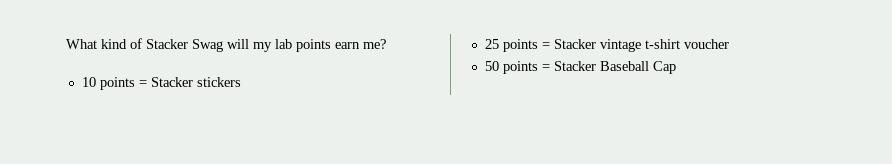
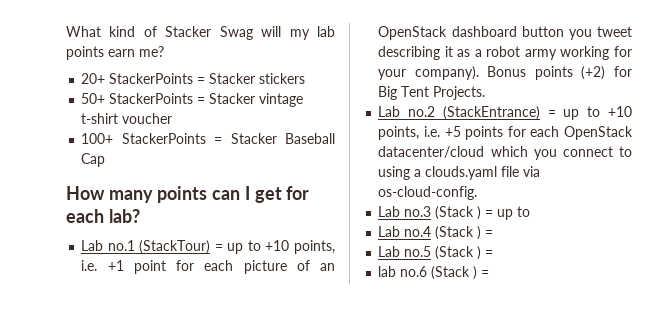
[81,77,135,90] 10 points -> [81,73,194,84] 20+ StackerPoints
[484,39,538,52] 25 points -> [81,93,194,104] 50+ StackerPoints
[484,61,538,74] 50 points -> [81,133,206,144] 100+ StackerPoints
(676, 67) none -> [66,186,310,203] [66,209,140,223] [81,240,335,254] [81,260,335,274] [378,26,632,40] [378,46,632,60] [378,66,632,80] [378,86,486,100] [378,106,632,120] [378,126,633,140] [378,146,632,160] [378,166,541,180] [378,186,478,200] [378,206,531,220] [378,226,494,240] [378,246,494,260] [378,266,490,280] // How many points can I get for each lab? // Lab no.1 (StackTour) = up to +10 points, i.e. +1 point for each picture of an OpenStack dashboard button you tweet describing it as a robot army working for your company). Bonus points (+2) for Big Tent Projects. // Lab no.2 (StackEntrance) = up to +10 points, i.e. +5 points for each OpenStack datacenter/cloud which you connect to using a clouds.yaml file via os-cloud-config. // Lab no.3 (Stack ) = up to // Lab no.4 (Stack ) = // Lab no.5 (Stack ) = // lab no.6 (Stack ) =

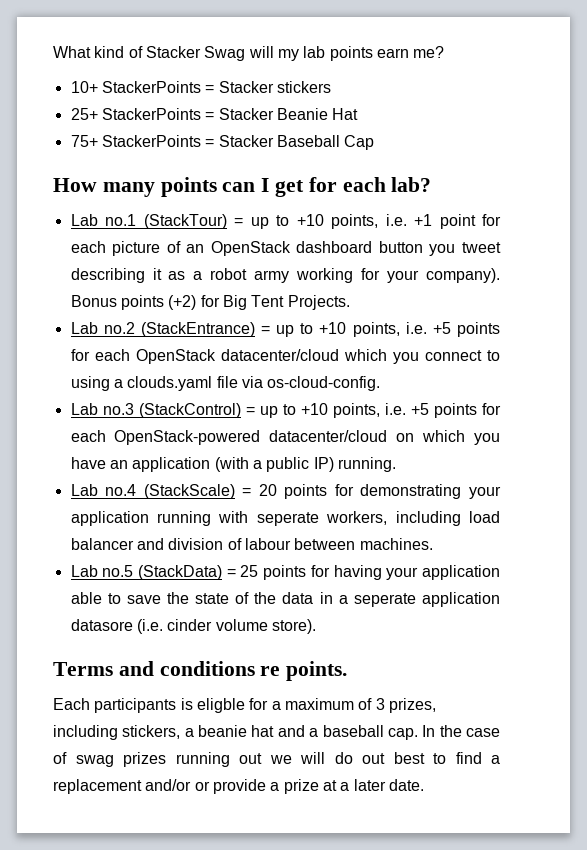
[81,73,106,84] 20+ -> [70,81,98,93] 10+
[81,93,304,107] [81,113,173,124] [81,133,114,144] 50+ StackerPoints = Stacker vintage t-shirt voucher // 100+ -> [70,108,359,120] [70,135,98,147] 25+ StackerPoints = Stacker Beanie Hat // 75+
[435,206,531,220] (Stack ) = up to -> [138,403,502,418] [70,430,500,445] [70,457,396,472] (StackControl) = up to +10 points, i.e. +5 points for each OpenStack-powered datacenter/cloud on which you have an application (with a public IP) running.
[435,226,494,240] (Stack ) = -> [143,484,502,499] [70,511,500,526] [70,538,433,550] (StackScale) = 20 points for demonstrating your application running with seperate workers, including load balancer and division of labour between machines.
[435,246,494,260] [378,266,490,280] (Stack ) = // lab no.6 (Stack ) = -> [138,565,500,580] [70,592,500,607] [70,619,316,634] [53,661,348,681] [53,698,436,713] [53,725,501,740] [53,752,500,767] [53,779,424,794] (StackData) = 25 points for having your application able to save the state of the data in a seperate application datasore (i.e. cinder volume store). // Terms and conditions re points. // Each participants is eligble for a maximum of 3 prizes, including stickers, a beanie hat and a baseball cap. In the case of swag prizes running out we will do out best to find a replacement and/or or provide a prize at a later date.

